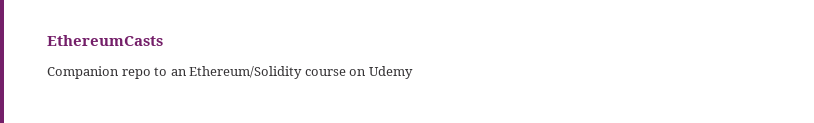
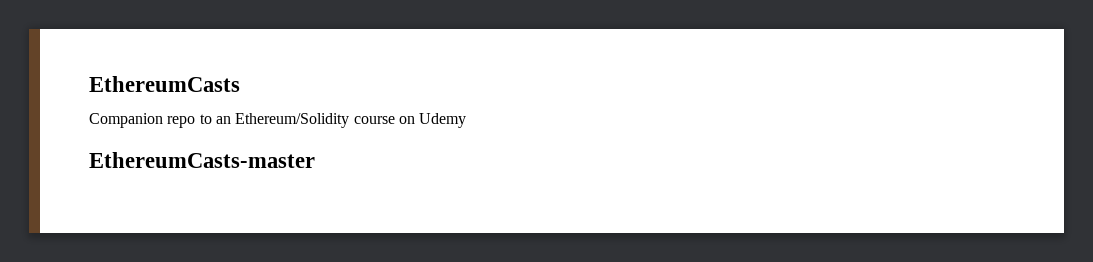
(413, 72) none -> [89,152,315,168] // EthereumCasts-master

